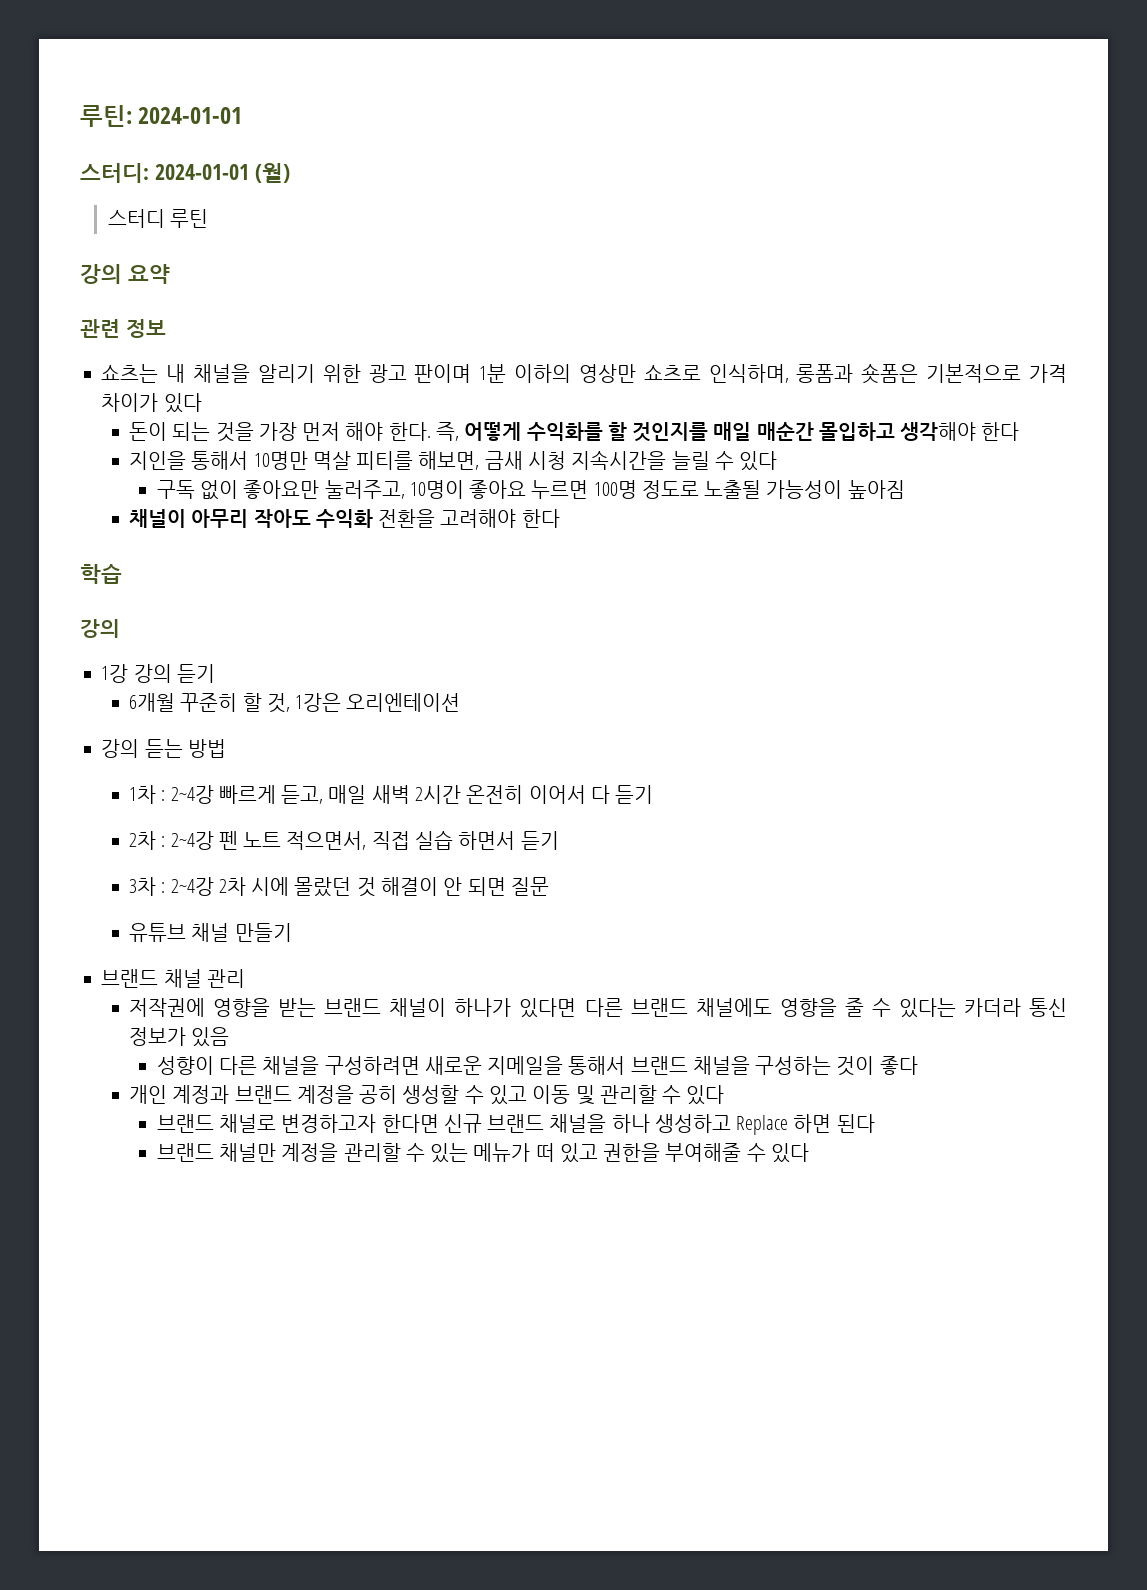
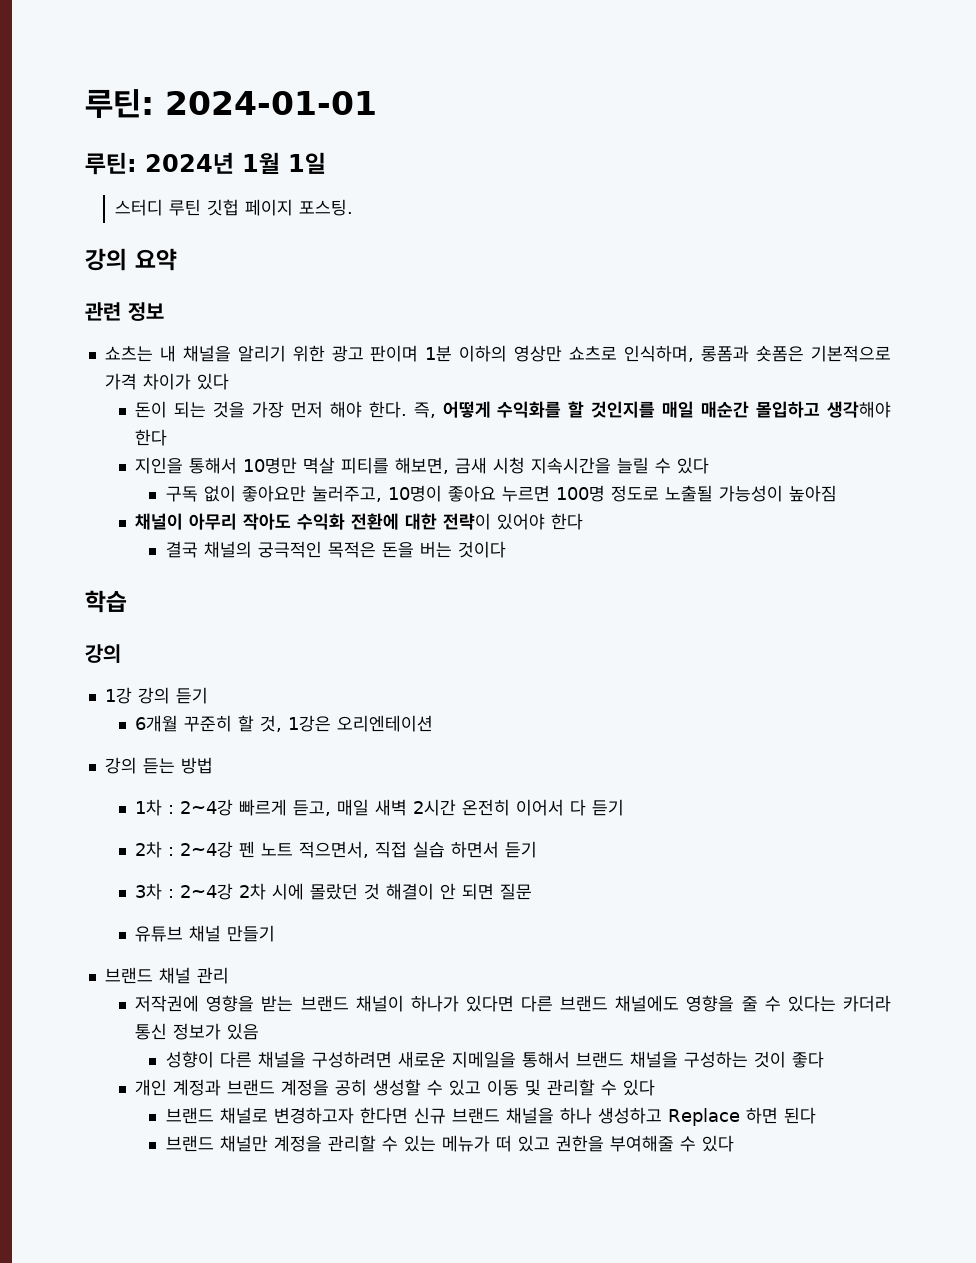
[80,163,290,183] 스터디: 2024-01-01 (월) -> [85,152,326,175] 루틴: 2024년 1월 1일
(208, 218) none -> [207,199,354,216] 깃헙 페이지 포스팅.
[378,509,560,528] 전환을 고려해야 한다 -> [351,513,584,530] [165,541,506,558] 전환에 대한 전략이 있어야 한다 // 결국 채널의 궁극적인 목적은 돈을 버는 것이다

